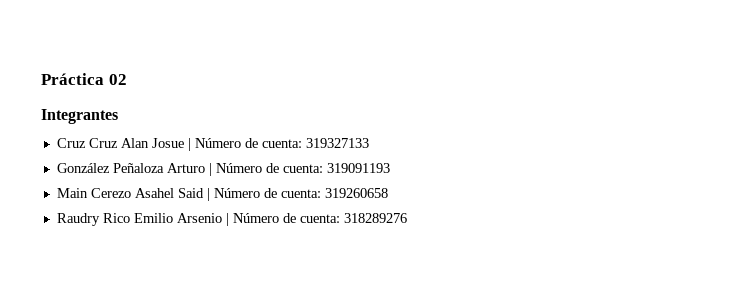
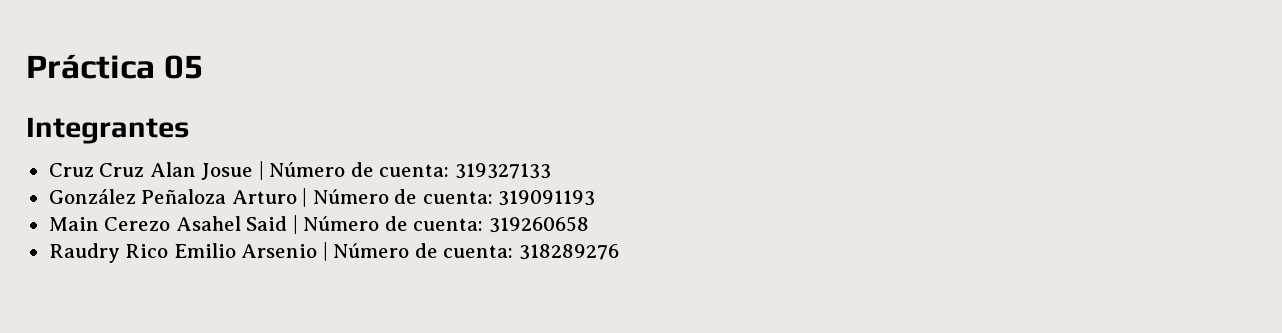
[108,74,127,85] 02 -> [164,55,205,79] 05

